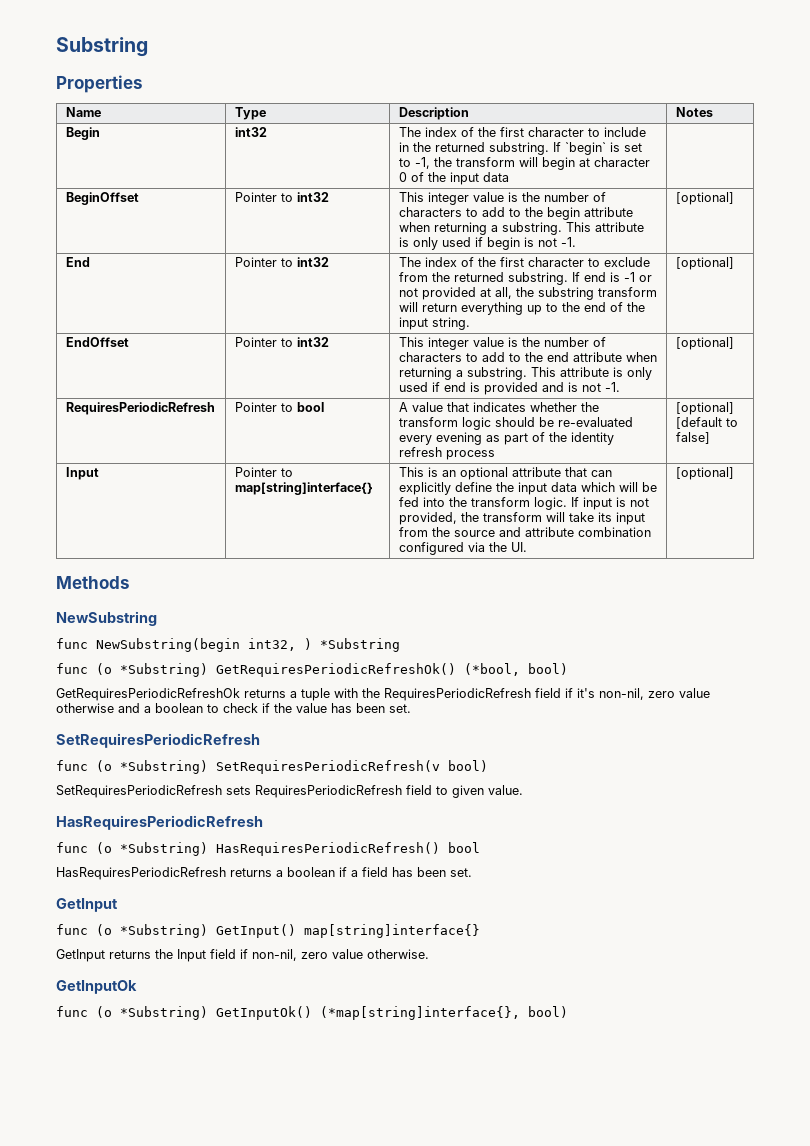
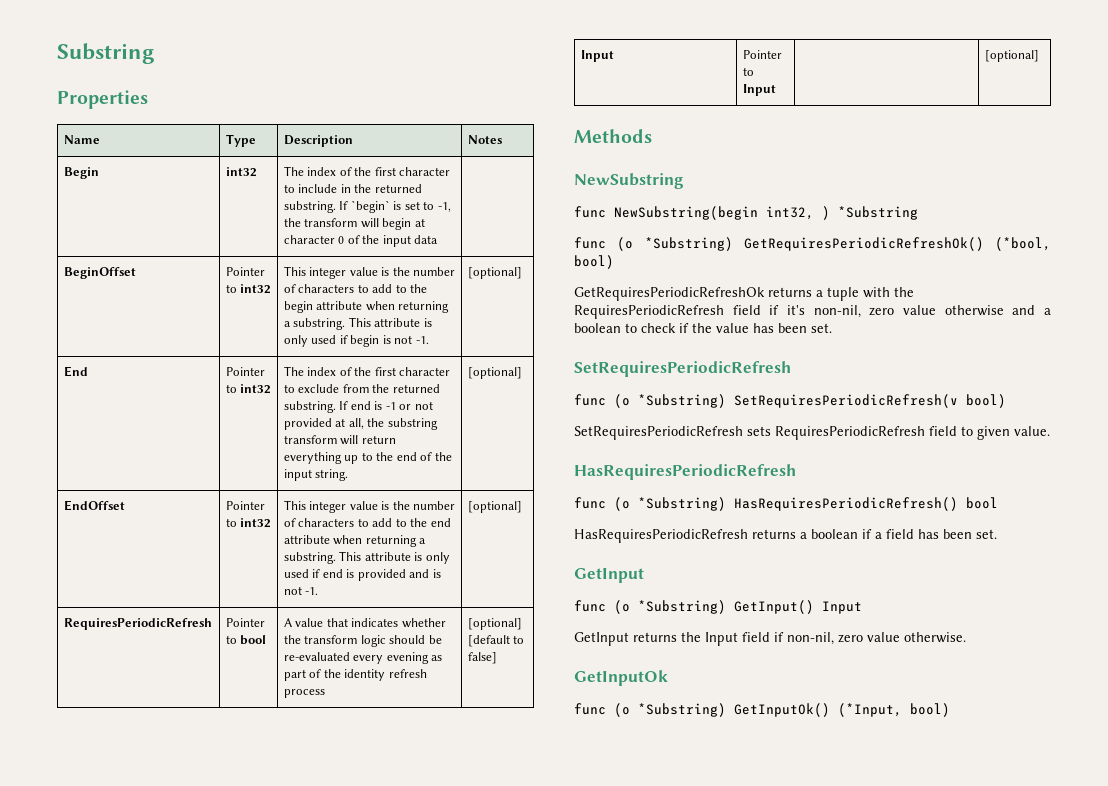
[234,482,373,495] [398,467,612,480] [398,482,657,495] [398,497,649,510] [398,512,645,525] [398,527,651,537] [398,542,527,555] map[string]interface{} | This is an optional attribute that can explicitly define the input data which will be fed into the transform logic. If input is not provided, the transform will take its input from the source and attribute combination configured via the UI. -> [742,84,776,96] Input |
[304,924,480,938] map[string]interface{} -> [822,601,862,614] Input
[320,1006,520,1020] (*map[string]interface{}, -> [838,703,902,717] (*Input,

